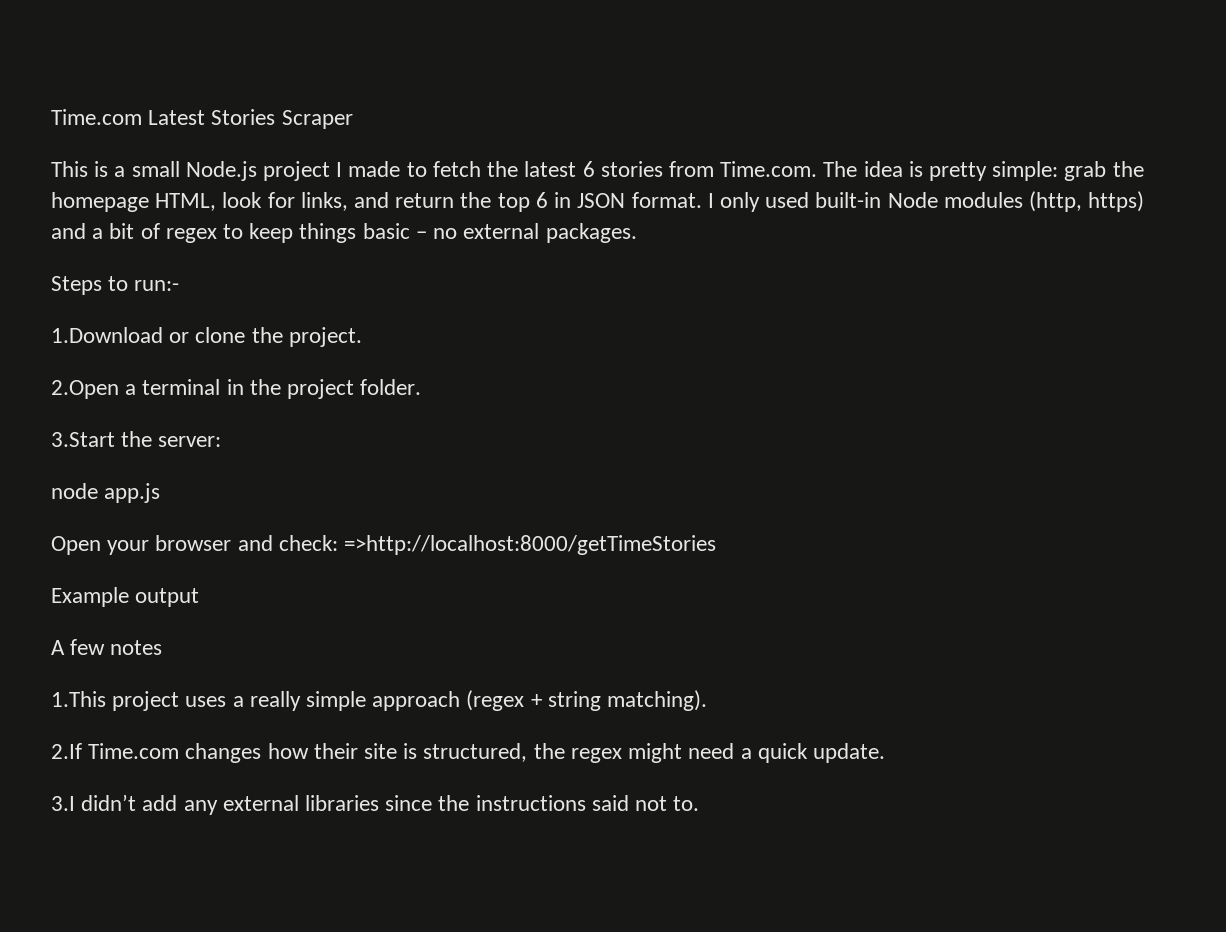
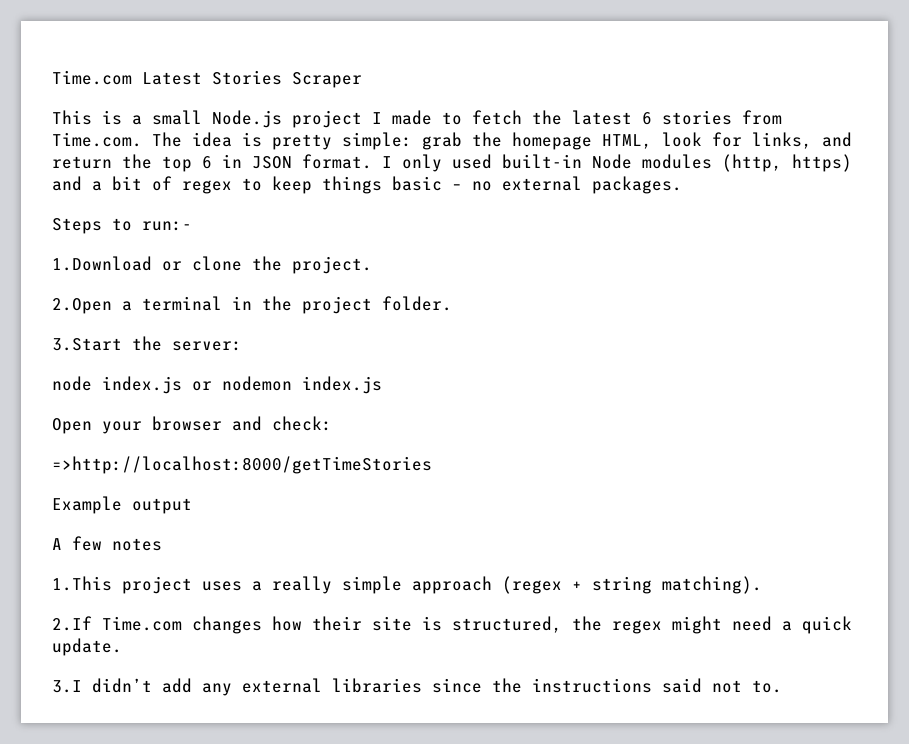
[104,483,161,503] app.js -> [102,376,382,394] index.js or nodemon index.js
(338, 543) none -> (332, 423) //

